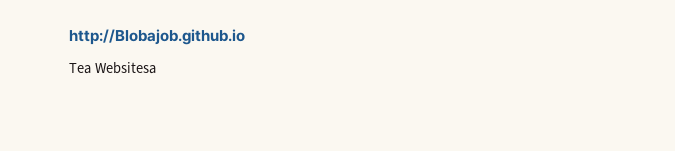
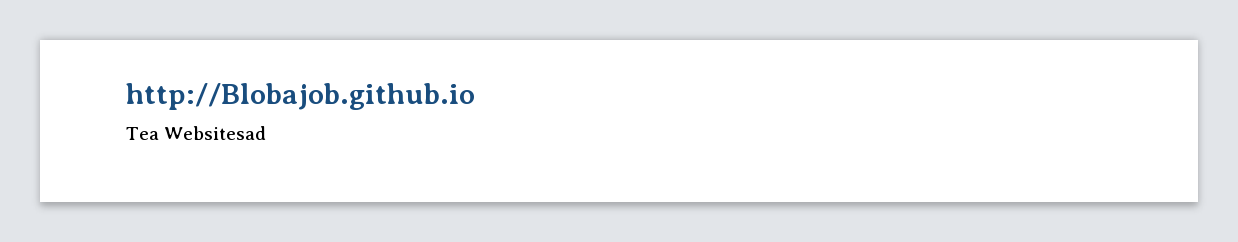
[94,62,156,74] Websitesa -> [164,126,267,140] Websitesad

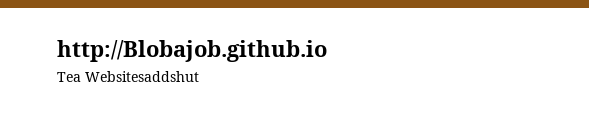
[164,126,267,140] Websitesad -> [85,71,199,82] Websitesaddshut

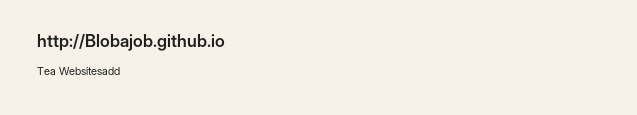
[85,71,199,82] Websitesaddshut -> [59,67,120,75] Websitesadd

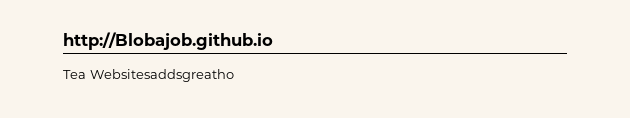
[59,67,120,75] Websitesadd -> [89,69,234,82] Websitesaddsgreatho

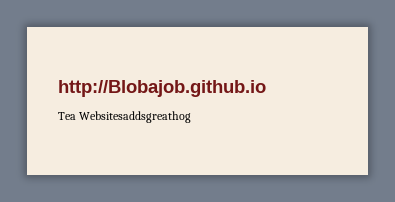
[89,69,234,82] Websitesaddsgreatho -> [79,111,192,123] Websitesaddsgreathog

